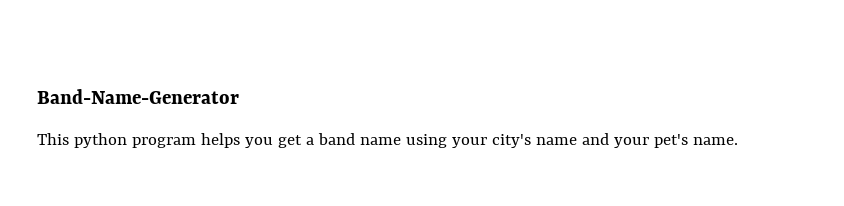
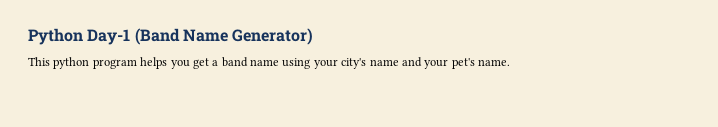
[37,89,239,104] Band-Name-Generator -> [28,28,314,45] Python Day-1 (Band Name Generator)

